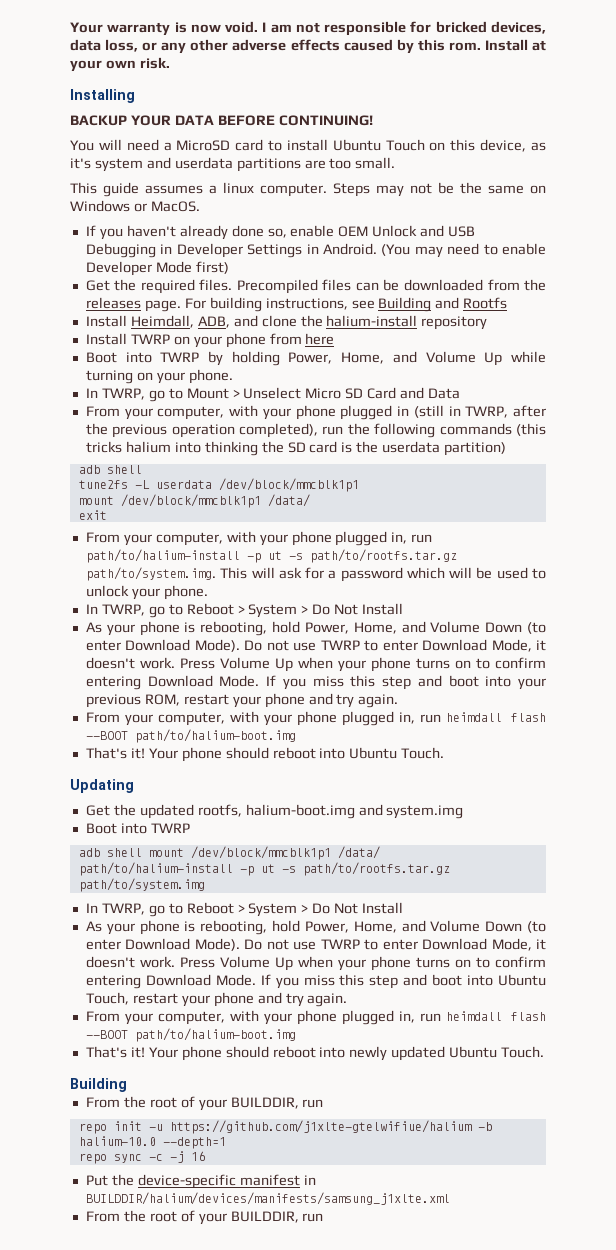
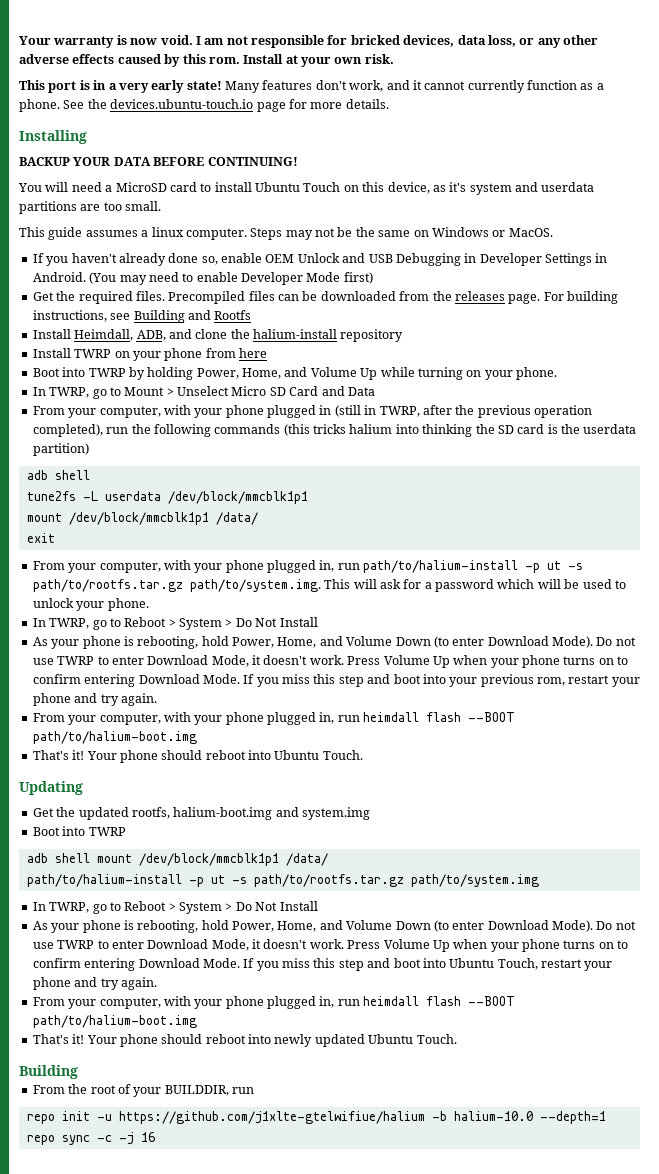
(170, 63) none -> [19,80,604,93] [19,99,389,112] // This port is in a very early state! Many features don't work, and it cannot currently function as a phone. See the devices.ubuntu-touch.io page for more details.
[144,694,180,706] ROM, -> [537,677,565,686] rom,
[85,1174,316,1189] [85,1192,450,1205] [85,1210,324,1225] // Put the device-specific manifest in BUILDDIR/halium/devices/manifests/samsung_j1xlte.xml // From the root of your BUILDDIR, run -> (155, 1137) none

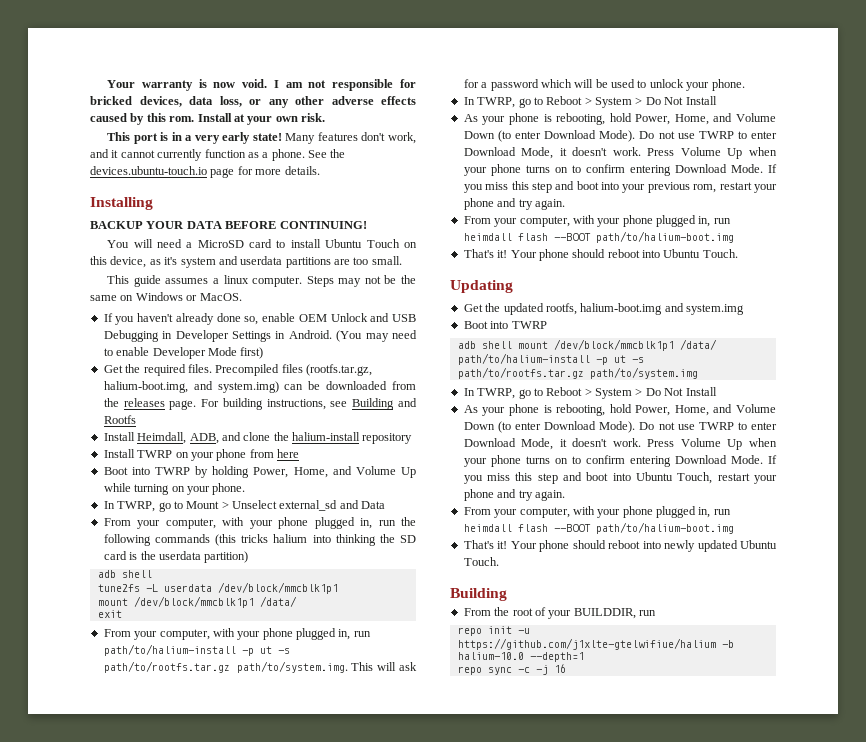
(275, 296) none -> [306,364,372,376] [103,381,279,393] (rootfs.tar.gz, halium-boot.img, and system.img)
[231,386,319,396] Micro SD Card -> [279,500,338,511] external_sd
[319,405,592,418] [32,424,103,437] in (still in TWRP, after the previous operation completed), -> [360,518,373,529] in,

